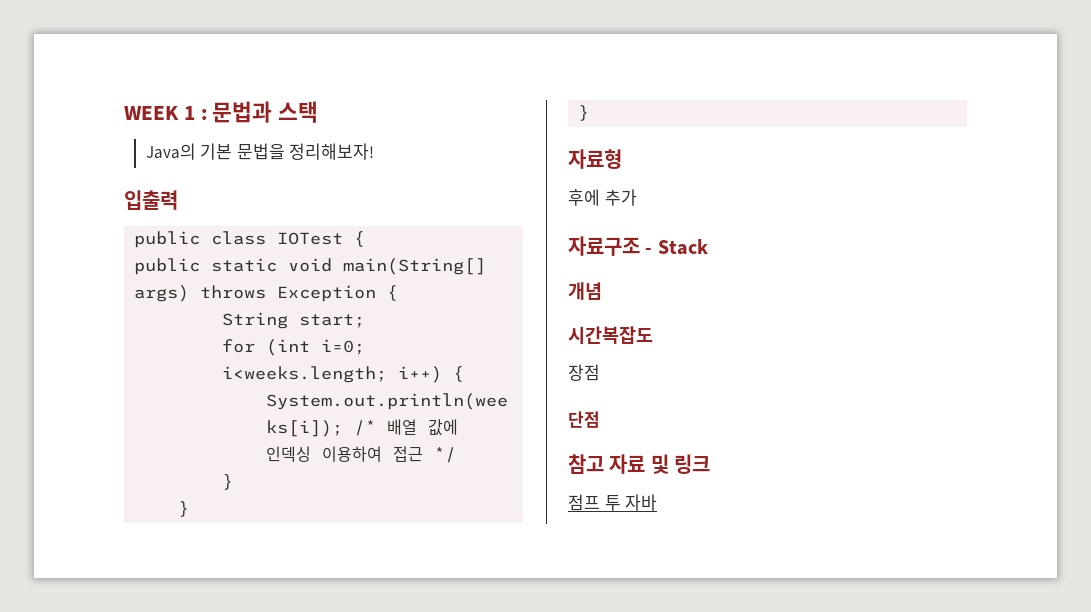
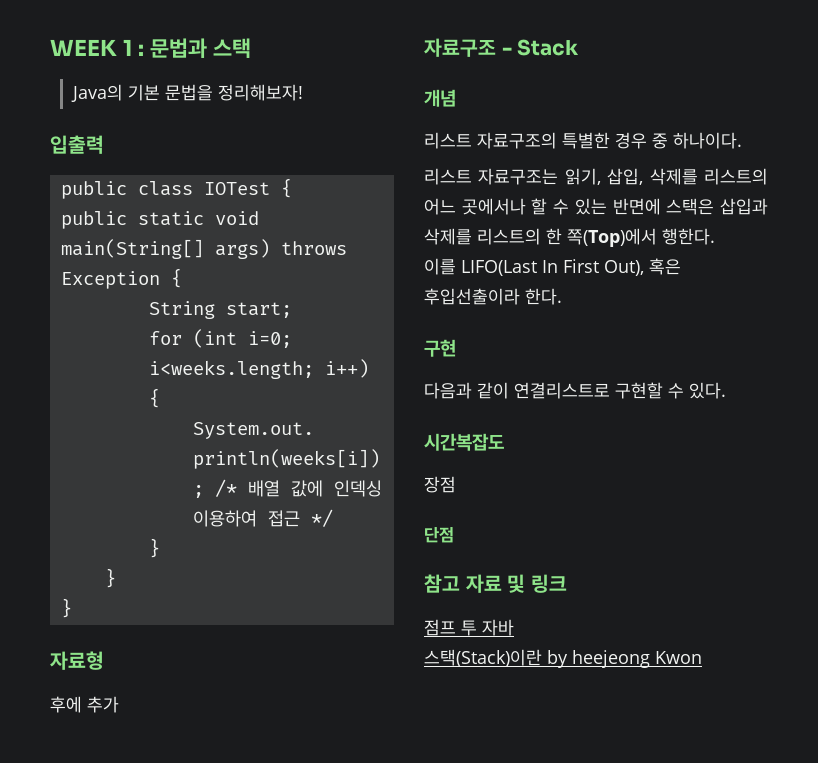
(602, 291) none -> [424,132,742,149] [424,168,768,185] [424,198,768,215] [424,228,715,247] [424,258,681,276] [424,288,562,305] [424,339,456,357] [424,382,726,399] // 리스트 자료구조의 특별한 경우 중 하나이다. // 리스트 자료구조는 읽기, 삽입, 삭제를 리스트의 어느 곳에서나 할 수 있는 반면에 스택은 삽입과 삭제를 리스트의 한 쪽(Top)에서 행한다. // 이를 LIFO(Last In First Out), 혹은 후입선출이라 한다. // 구현 // 다음과 같이 연결리스트로 구현할 수 있다.
(658, 502) none -> [424,649,702,668] // 스택(Stack)이란 by heejeong Kwon

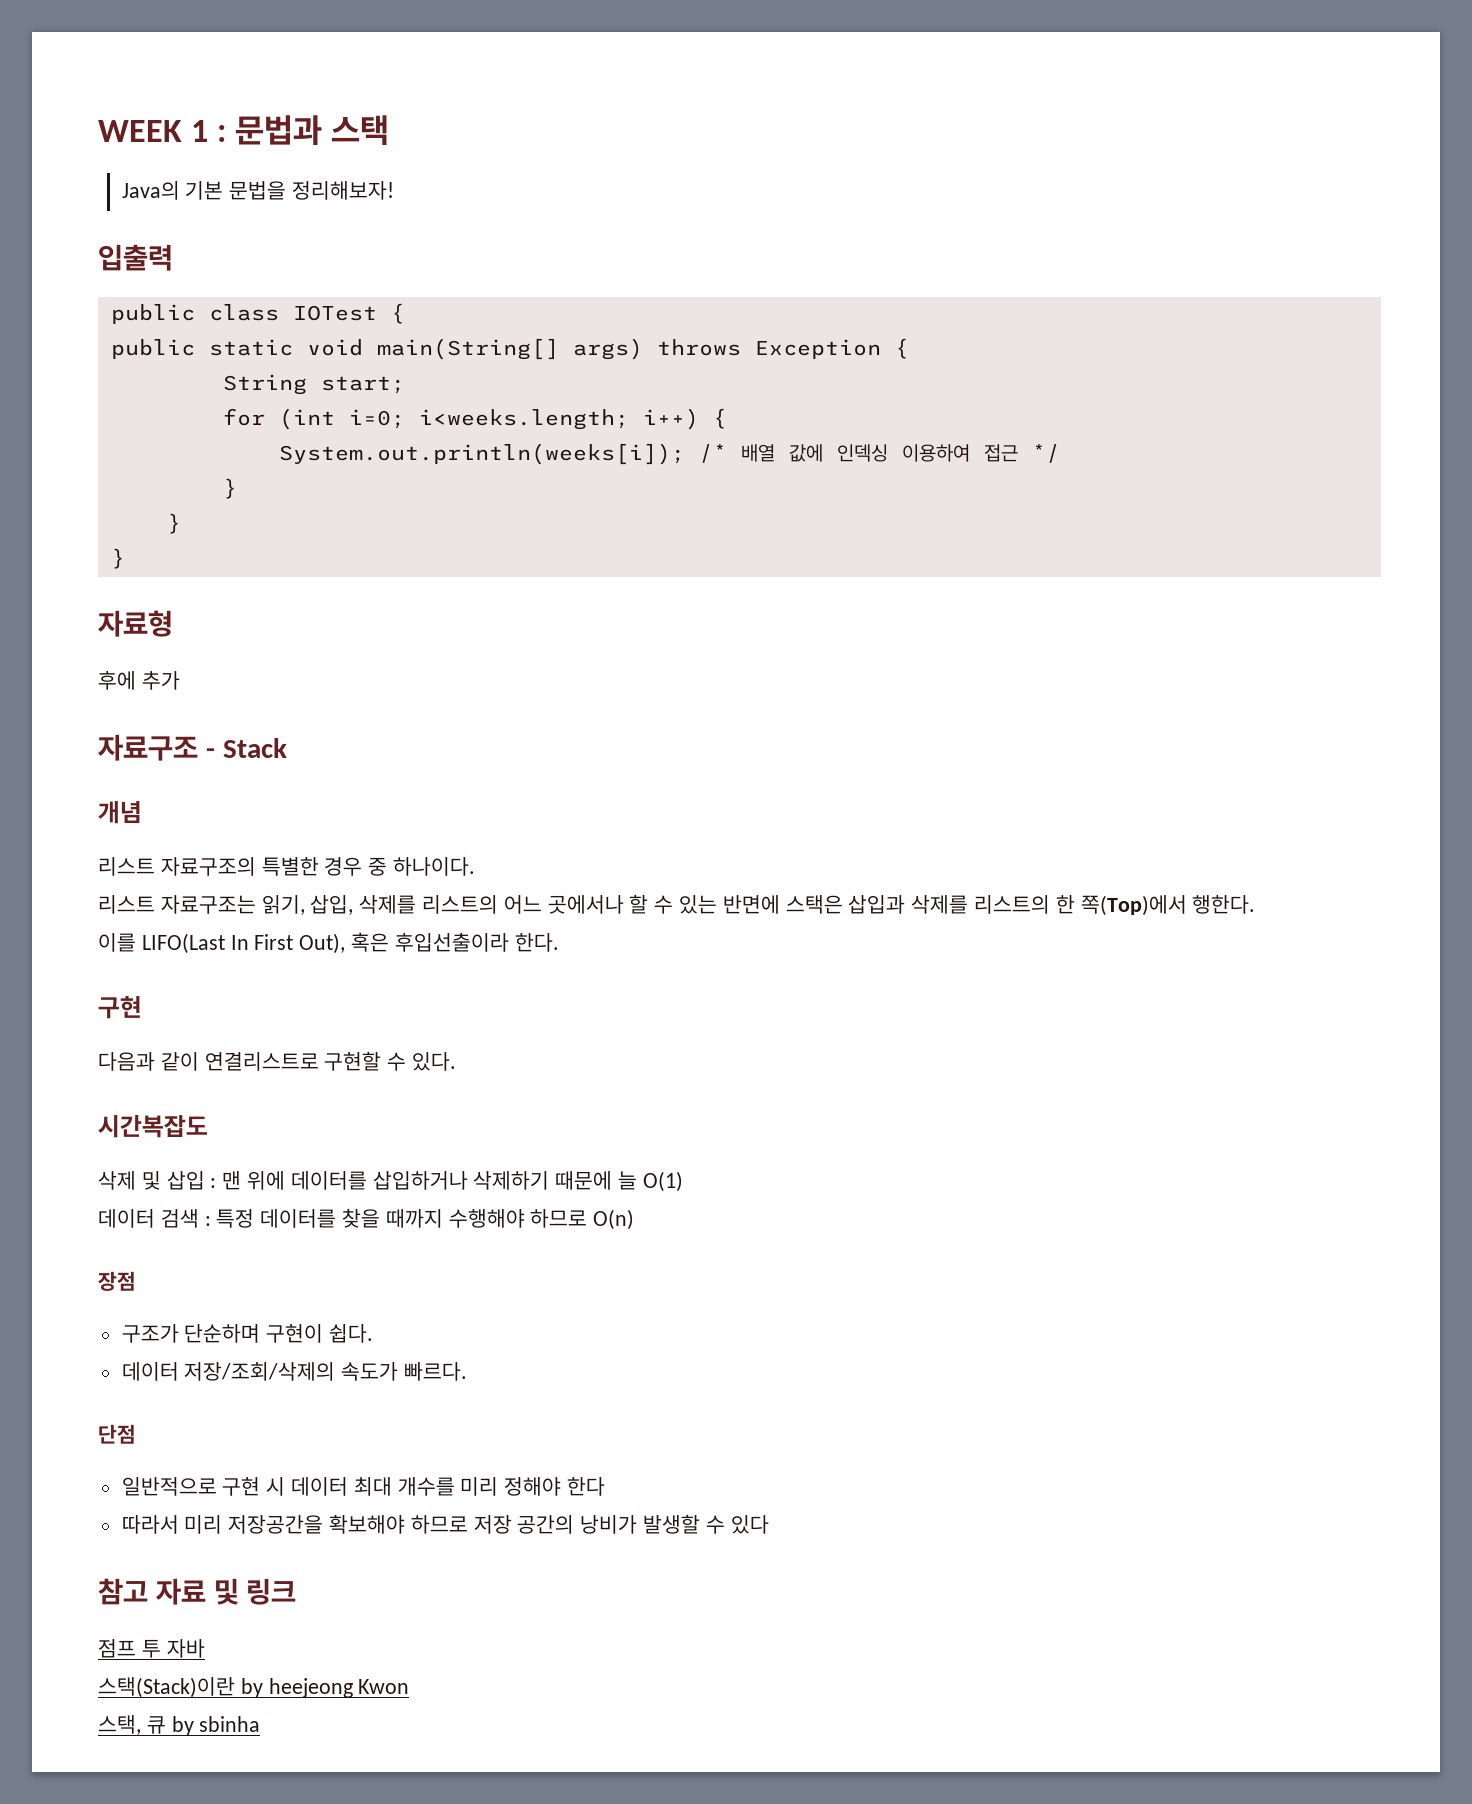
[424,476,456,493] [424,527,454,543] 장점 // 단점 -> [98,1171,683,1192] [98,1208,635,1230] [98,1271,136,1291] [121,1324,374,1343] [121,1362,468,1381] [98,1424,136,1444] [121,1477,606,1496] [121,1514,769,1534] 삭제 및 삽입 : 맨 위에 데이터를 삽입하거나 삭제하기 때문에 늘 O(1) // 데이터 검색 : 특정 데이터를 찾을 때까지 수행해야 하므로 O(n) // 장점 // 구조가 단순하며 구현이 쉽다. // 데이터 저장/조회/삭제의 속도가 빠르다. // 단점 // 일반적으로 구현 시 데이터 최대 개수를 미리 정해야 한다 // 따라서 미리 저장공간을 확보해야 하므로 저장 공간의 낭비가 발생할 수 있다
(702, 657) none -> [98,1715,261,1736] // 스택, 큐 by sbinha

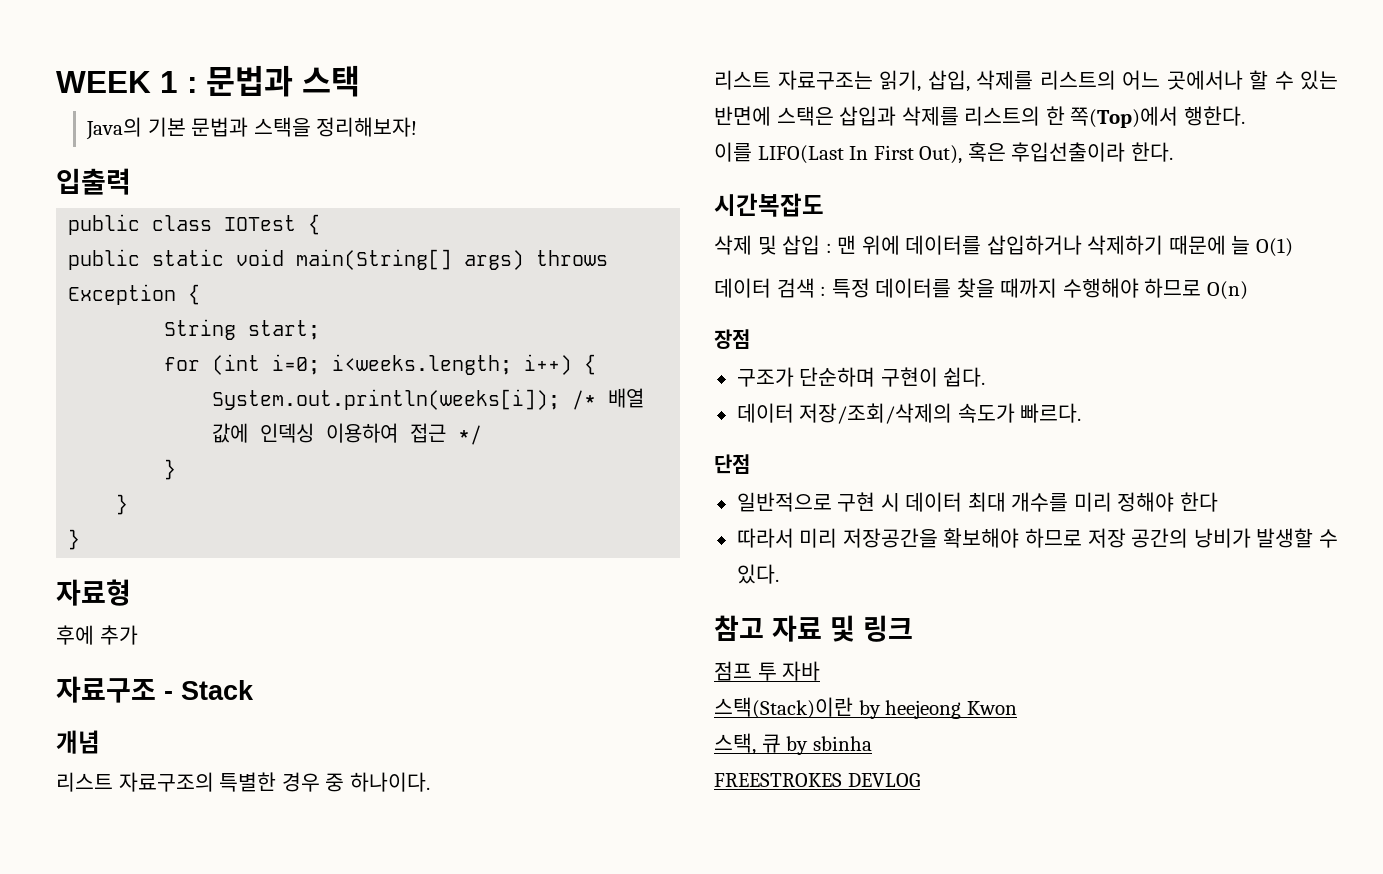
[229,181,287,200] 문법을 -> [191,117,311,137] 문법과 스택을
[98,996,142,1019] [98,1051,457,1071] // 구현 // 다음과 같이 연결리스트로 구현할 수 있다. -> (1173, 152) none
[730,1515,769,1534] 있다 -> [736,564,779,584] 있다.
(261, 1724) none -> [714,773,920,787] // FREESTROKES DEVLOG

